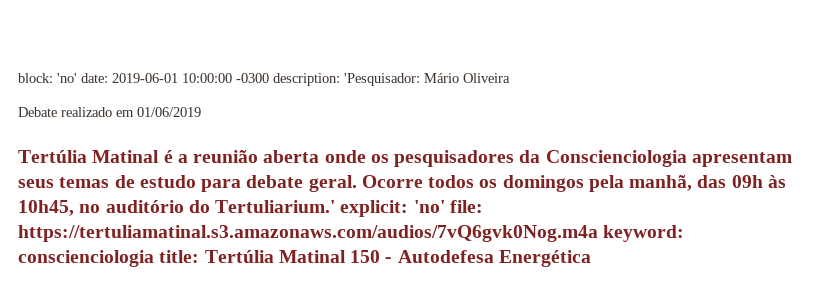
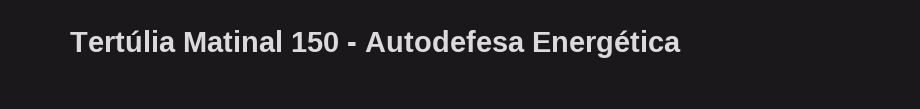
[18,73,510,86] [18,107,201,117] [18,150,792,167] [18,175,786,192] [18,200,483,217] [18,225,685,242] [18,250,200,267] block: 'no' date: 2019-06-01 10:00:00 -0300 description: 'Pesquisador: Mário Oliveira // Debate realizado em 01/06/2019 // Tertúlia Matinal é a reunião aberta onde os pesquisadores da Conscienciologia apresentam seus temas de estudo para debate geral. Ocorre todos os domingos pela manhã, das 09h às 10h45, no auditório do Tertuliarium.' explicit: 'no' file: https://tertuliamatinal.s3.amazonaws.com/audios/7vQ6gvk0Nog.m4a keyword: conscienciologia title: -> (70, 41) none

